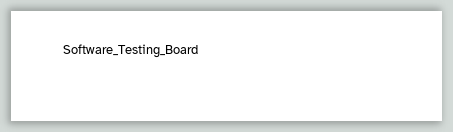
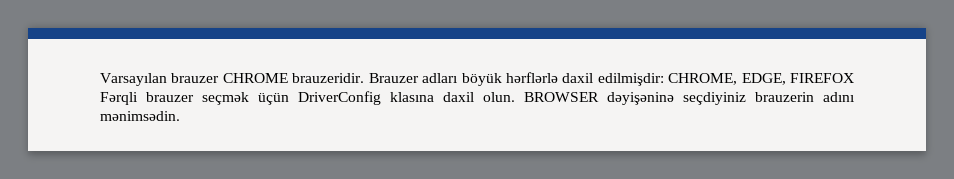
[63,44,198,58] Software_Testing_Board -> [100,72,854,86] [100,91,855,105] [100,111,180,121] Varsayılan brauzer CHROME brauzeridir. Brauzer adları böyük hərflərlə daxil edilmişdir: CHROME, EDGE, FIREFOX Fərqli brauzer seçmək üçün DriverConfig klasına daxil olun. BROWSER dəyişəninə seçdiyiniz brauzerin adını mənimsədin.

